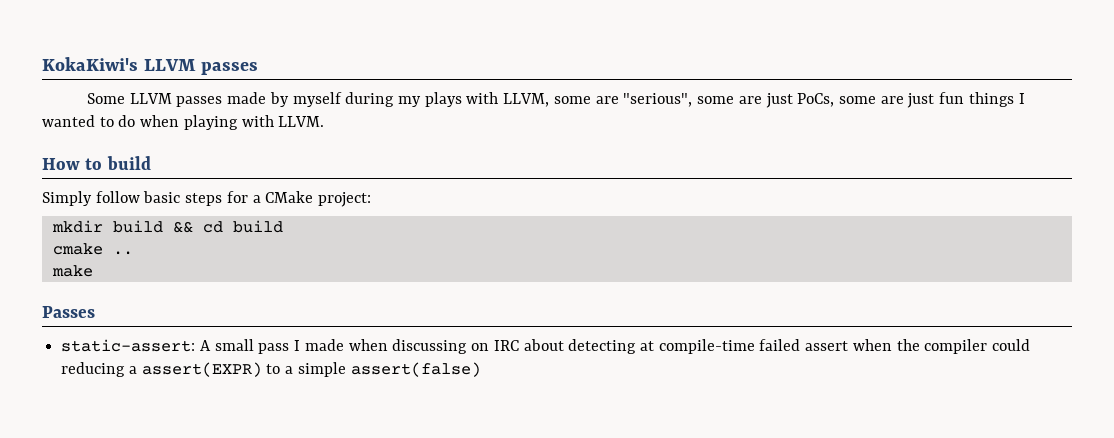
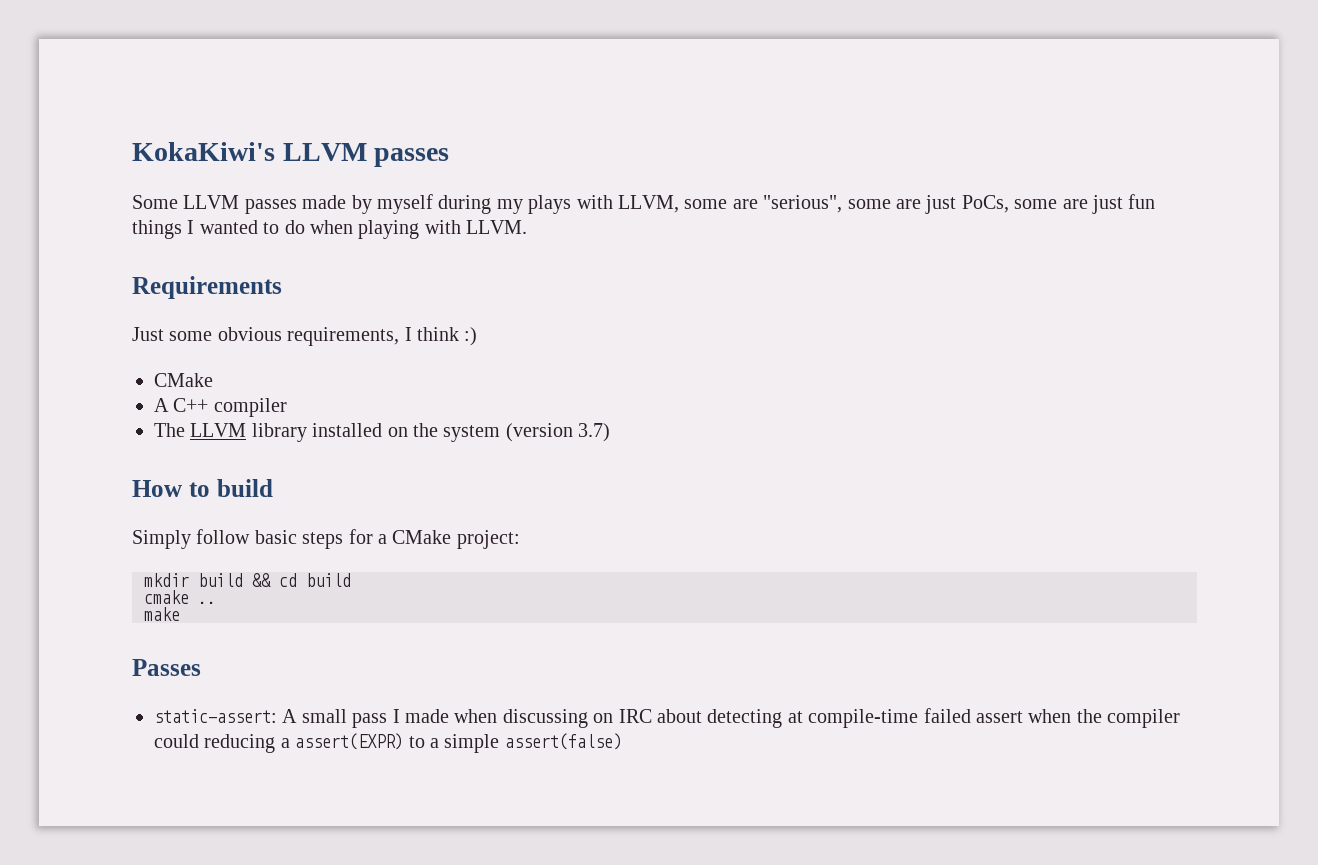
(325, 121) none -> [132,276,282,299] [132,327,478,346] [154,373,213,387] [154,398,287,417] [154,423,611,442] // Requirements // Just some obvious requirements, I think :) // CMake // A C++ compiler // The LLVM library installed on the system (version 3.7)

